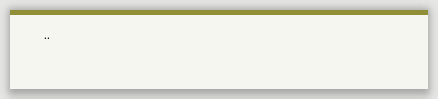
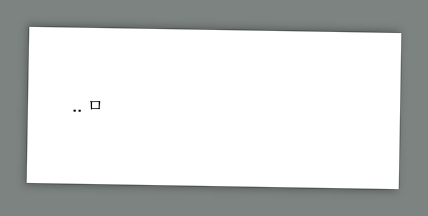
(50, 38) none -> [86,99,104,113] ㅁ

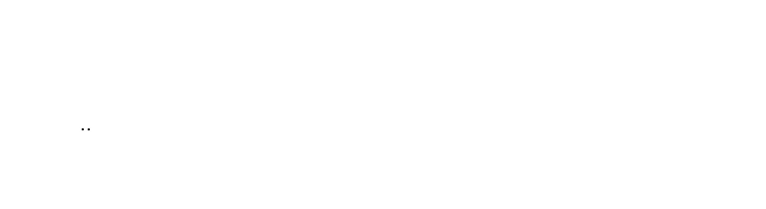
[86,99,104,113] ㅁ -> (92, 129) none

